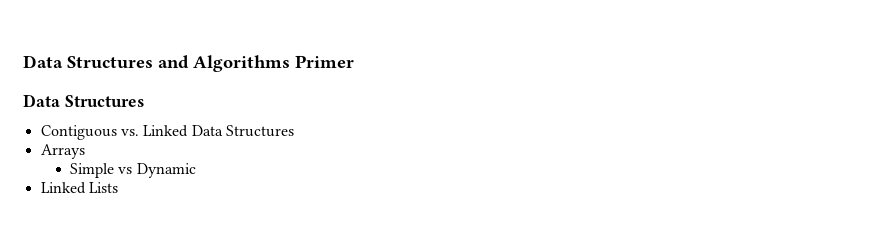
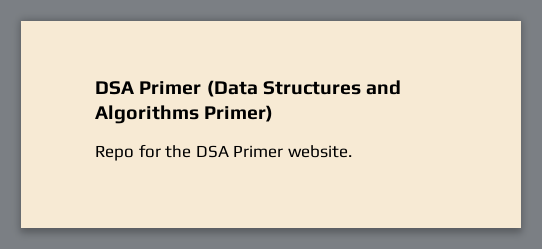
[23,55,354,72] [23,94,144,107] [40,125,294,140] [40,144,85,159] [70,163,196,178] [40,182,118,194] Data Structures and Algorithms Primer // Data Structures // Contiguous vs. Linked Data Structures // Arrays // Simple vs Dynamic // Linked Lists -> [95,80,402,97] [95,105,274,124] [95,144,352,161] DSA Primer (Data Structures and Algorithms Primer) // Repo for the DSA Primer website.

